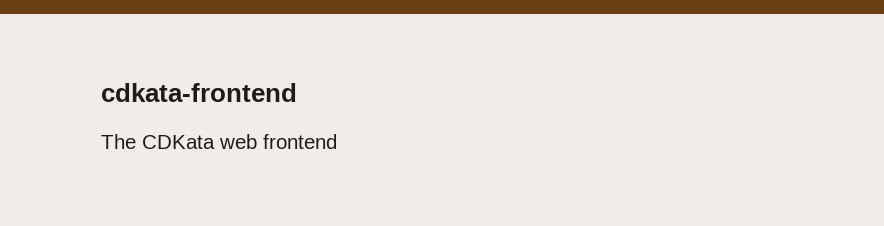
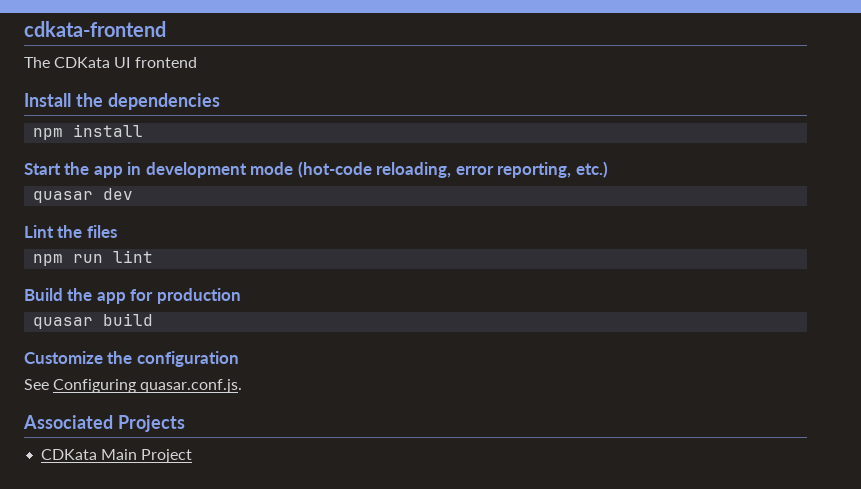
[219,134,257,149] web -> [114,57,131,68] UI
(337, 141) none -> [24,93,220,110] [33,124,144,140] [24,161,608,178] [33,188,134,203] [24,225,117,238] [33,250,154,266] [24,288,241,304] [33,313,154,329] [24,351,239,367] [24,379,243,393] [23,415,185,432] [41,449,193,463] // Install the dependencies // npm install // Start the app in development mode (hot-code reloading, error reporting, etc.) // quasar dev // Lint the files // npm run lint // Build the app for production // quasar build // Customize the configuration // See Configuring quasar.conf.js. // Associated Projects // CDKata Main Project

